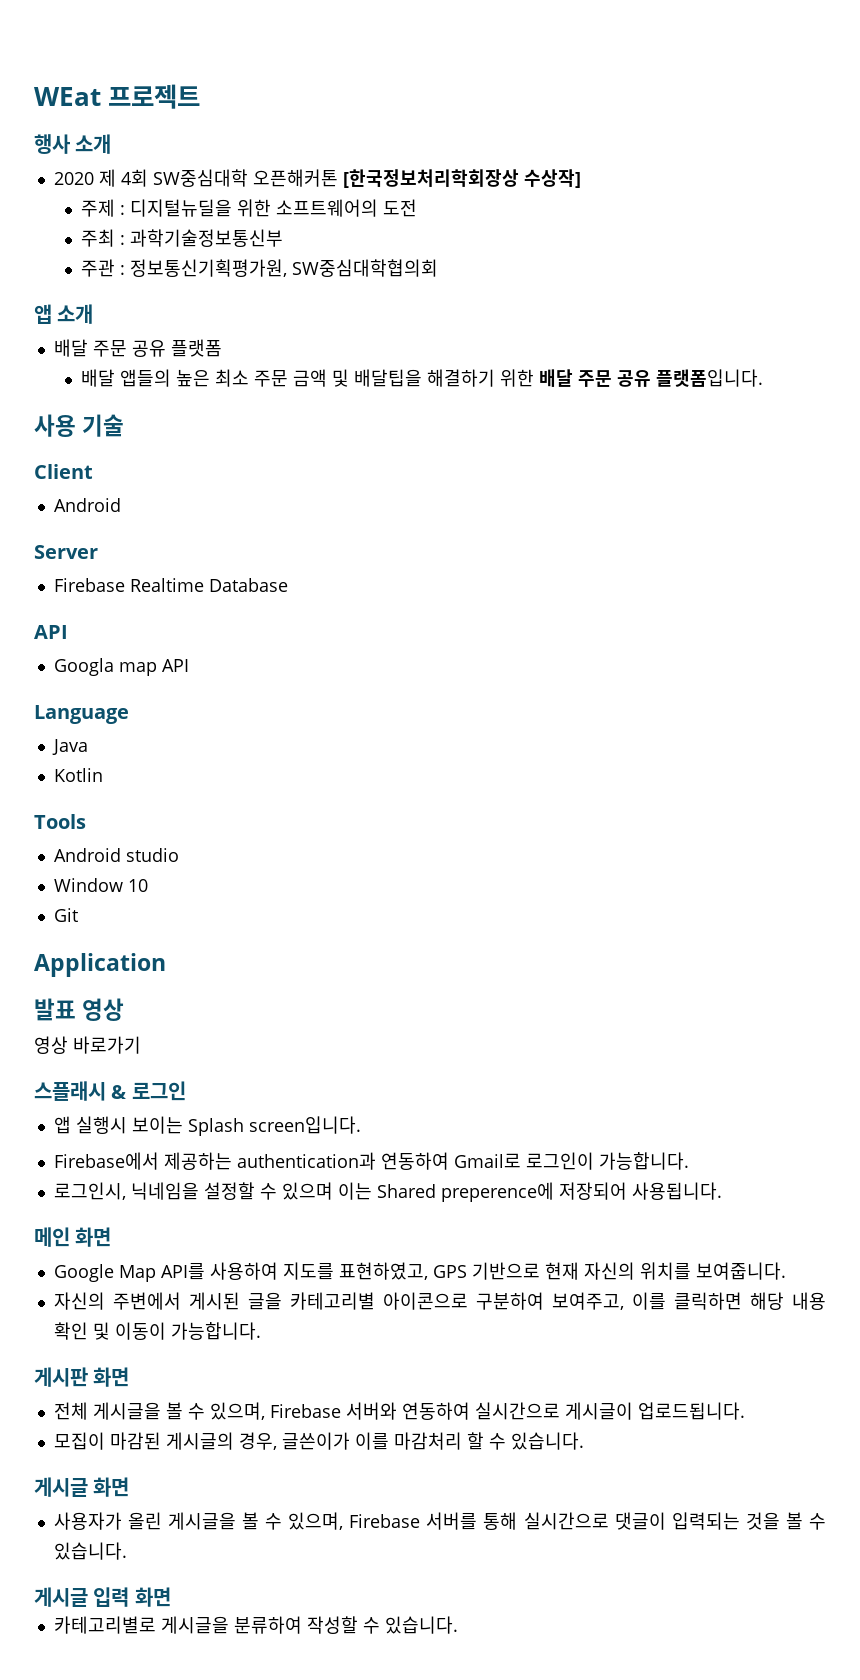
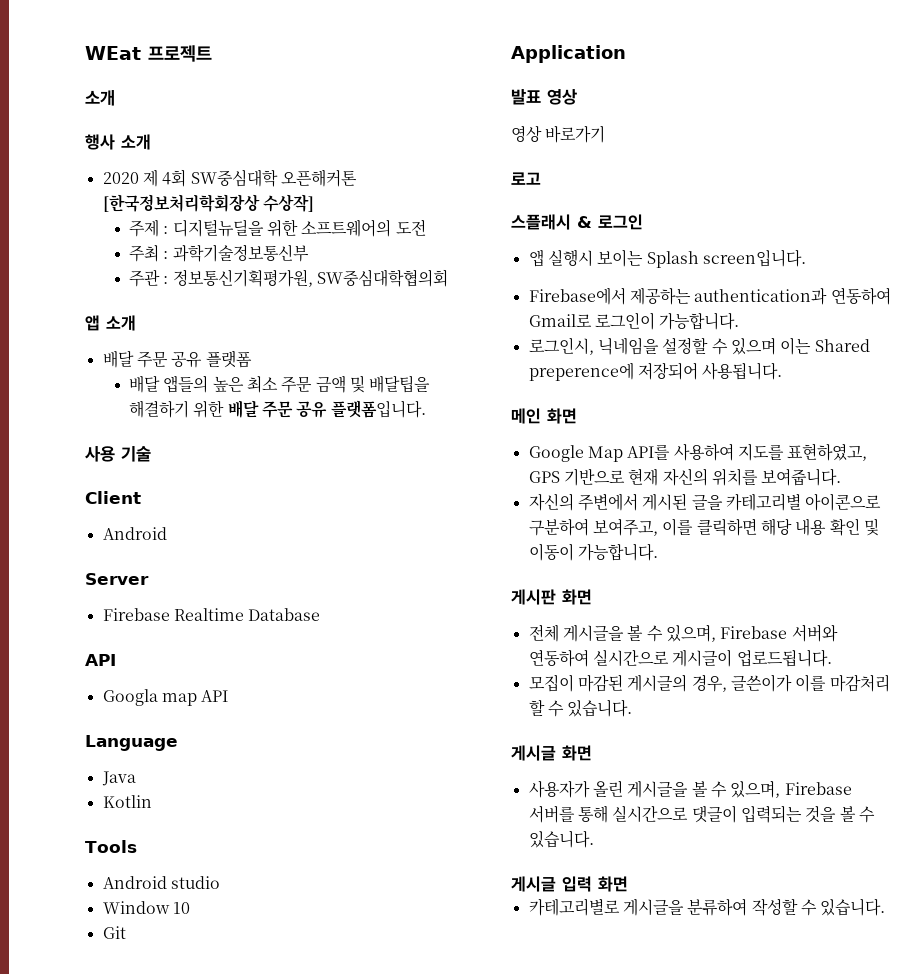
(200, 96) none -> [85,90,115,106] // 소개
(141, 1045) none -> [511,172,541,185] // 로고

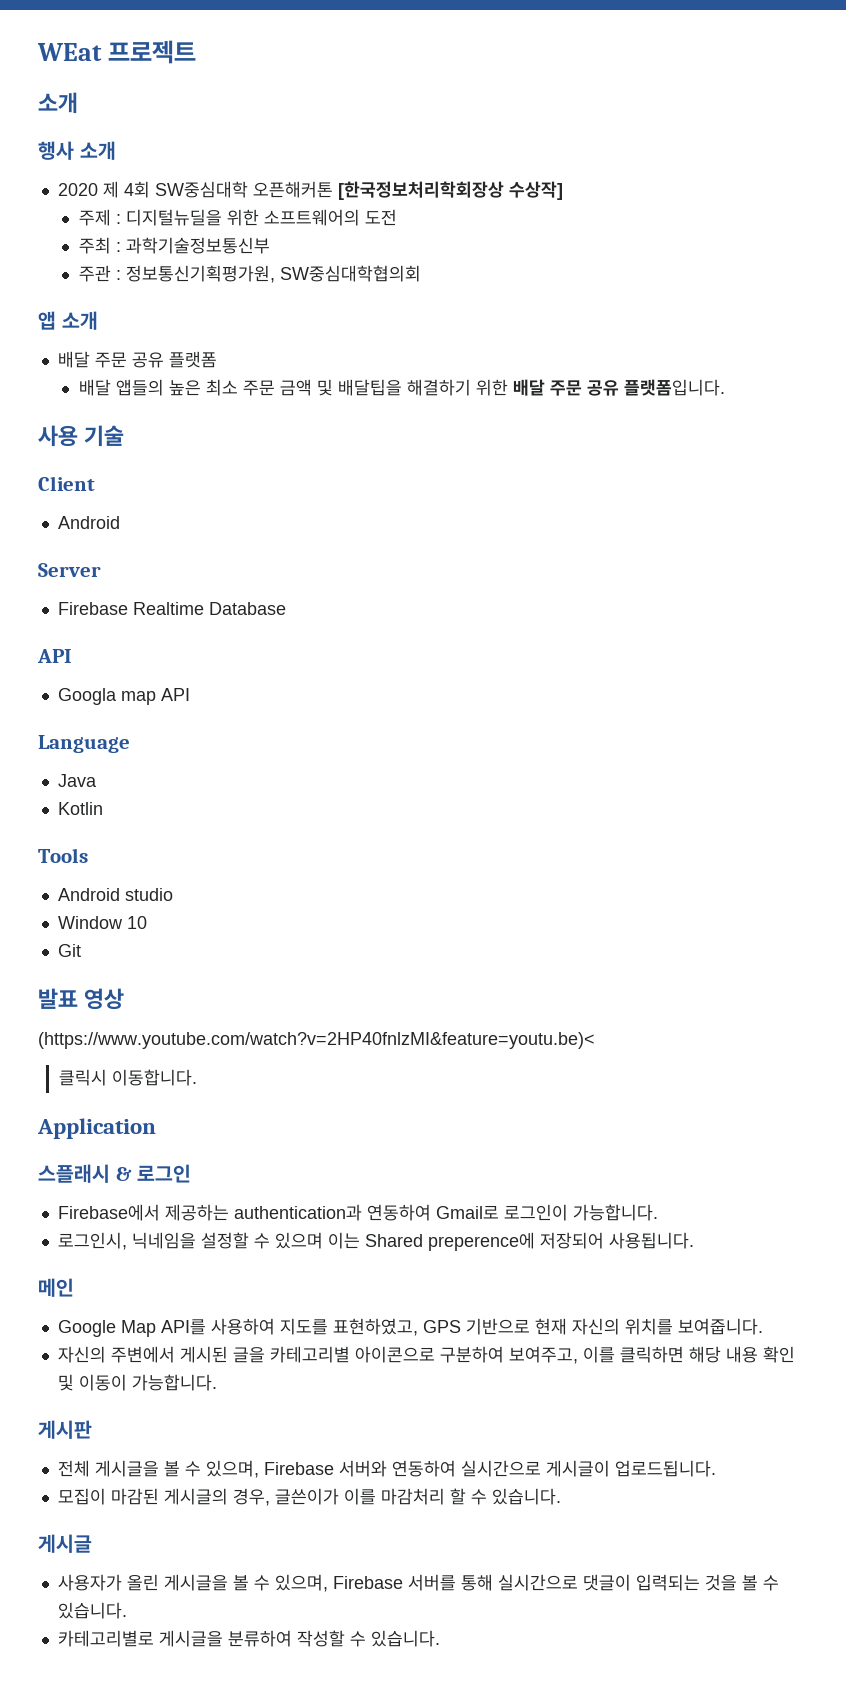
[511,45,626,63] // Application -> (81, 950) none
[511,125,606,143] [511,172,541,185] 영상 바로가기 // 로고 -> [38,1032,595,1049] [58,1069,197,1086] [37,1118,156,1139] (https://www.youtube.com/watch?v=2HP40fnlzMI&feature=youtu.be)< // 클릭시 이동합니다. // Application
[528,249,806,268] // 앱 실행시 보이는 Splash screen입니다. -> (192, 1173) none
[547,408,577,424] 화면 -> (74, 1287) none
[562,589,592,605] 화면 -> (92, 1429) none
[562,745,592,761] 화면 -> (92, 1543) none
[511,876,628,892] // 게시글 입력 화면 -> (127, 1610) none

